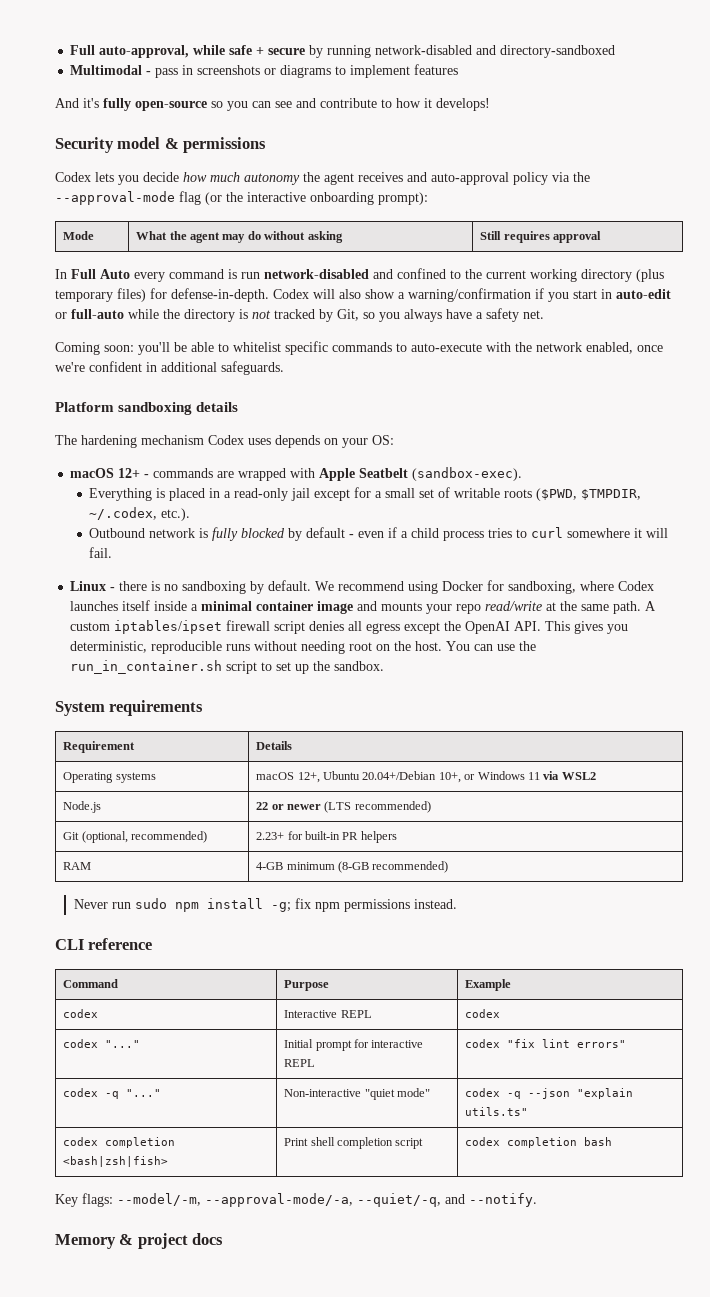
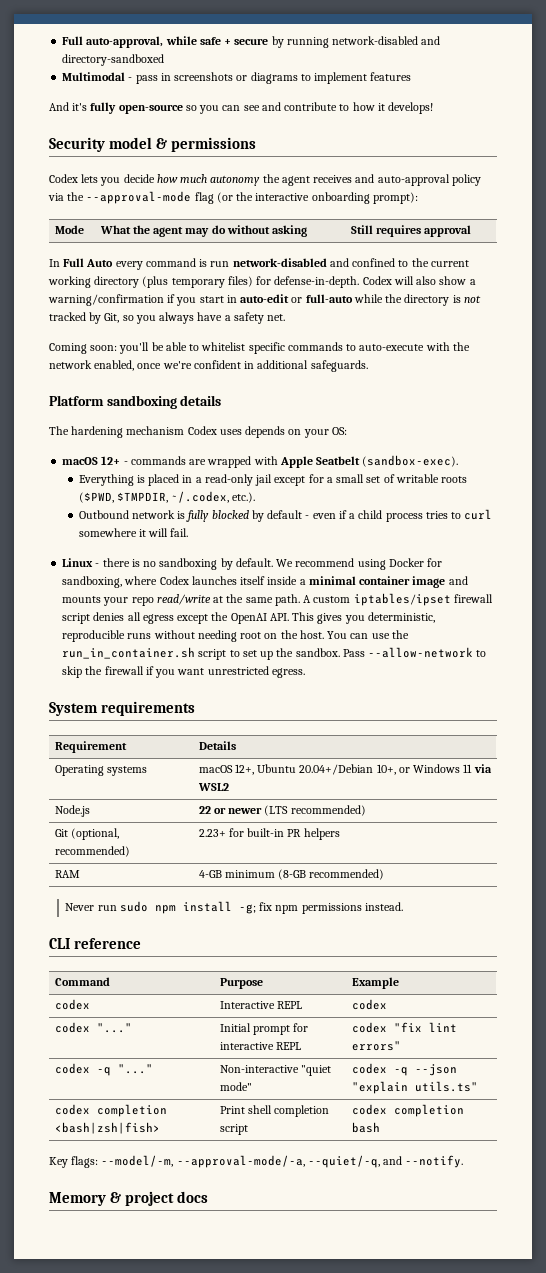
(385, 666) none -> [342,647,487,658] [62,666,305,678] Pass --allow-network to skip the firewall if you want unrestricted egress.

